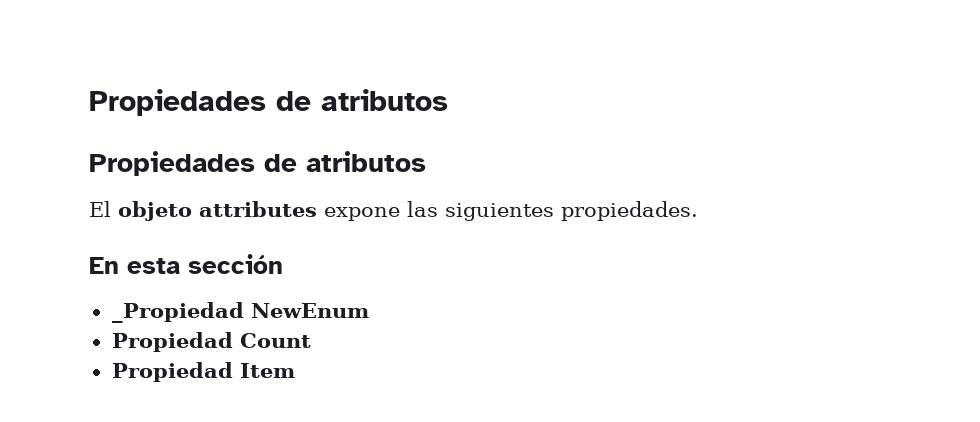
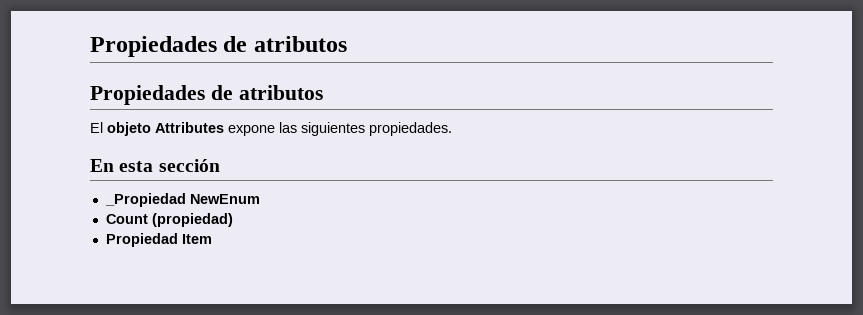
[199,201,317,217] attributes -> [155,122,224,133] Attributes
[111,332,233,352] Propiedad -> (260, 199) none
(311, 340) none -> [151,213,233,227] (propiedad)

